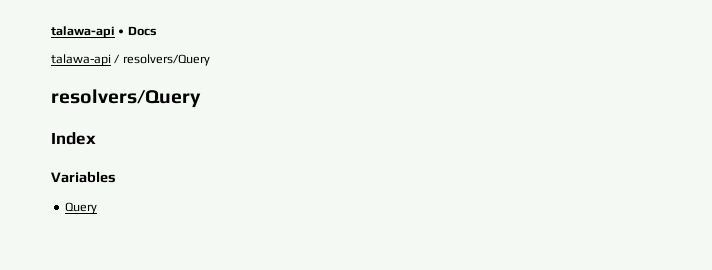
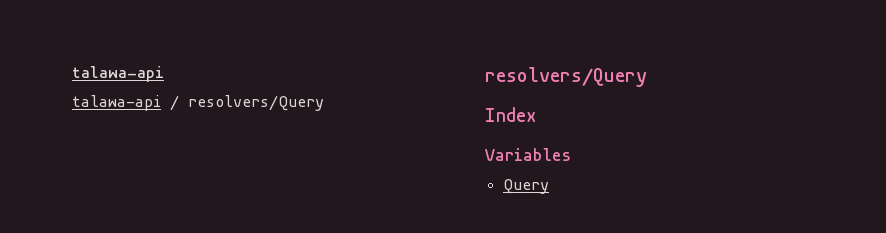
[51,26,157,38] talawa-api • Docs -> [72,66,164,82] talawa-api

